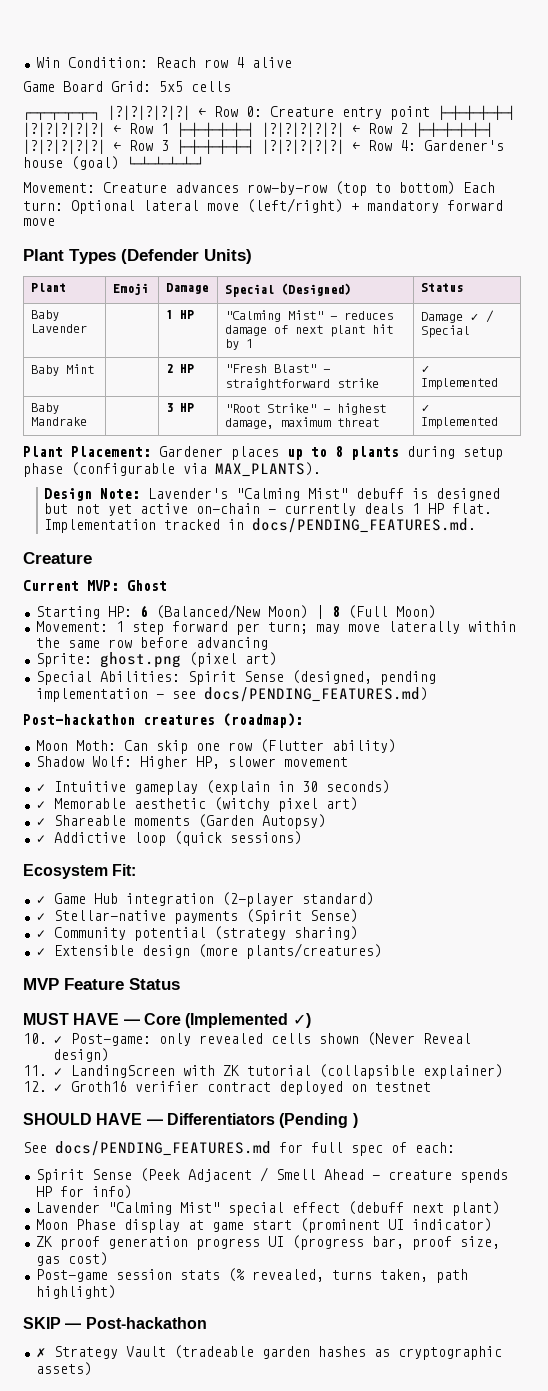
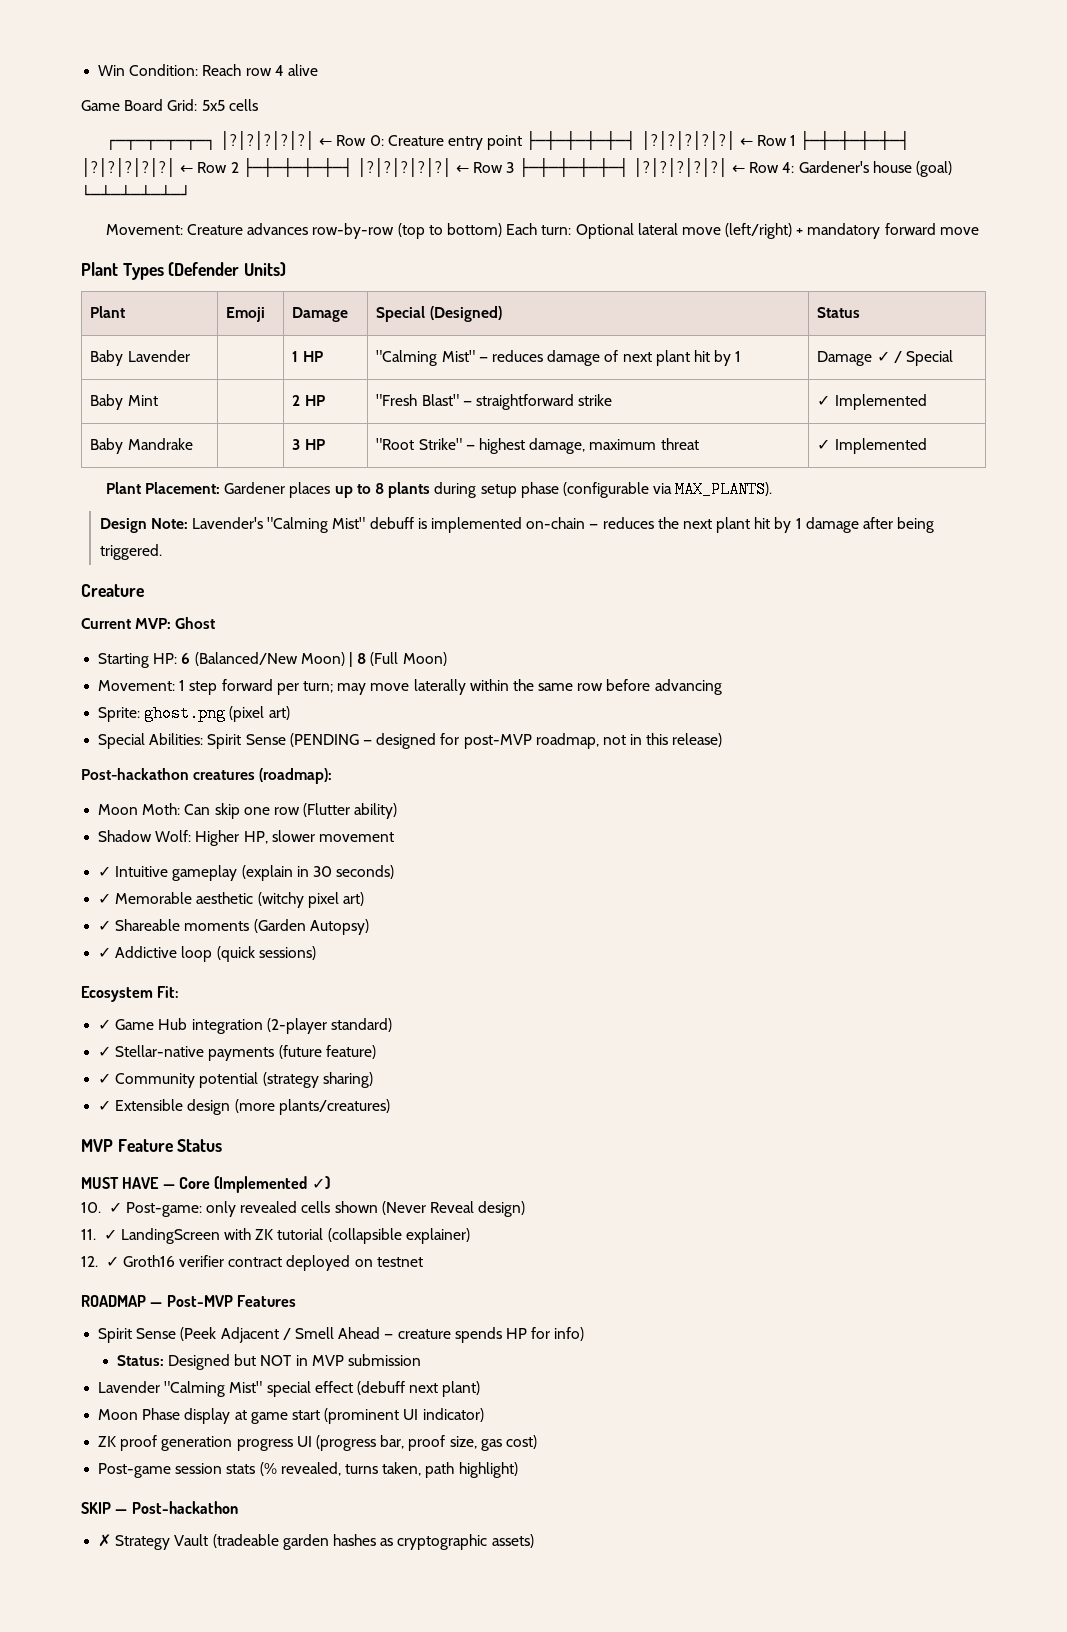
[436,488,501,501] [44,503,493,516] [44,518,477,533] designed but not yet active on-chain — currently deals 1 HP flat. Implementation tracked in docs/PENDING_FEATURES.md. -> [431,517,935,533] [99,544,162,560] implemented on-chain — reduces the next plant hit by 1 damage after being triggered.
[291,670,436,685] [35,687,428,702] (designed, pending implementation — see docs/PENDING_FEATURES.md) -> [289,733,723,749] (PENDING — designed for post-MVP roadmap, not in this release)
[245,909,358,924] (Spirit Sense) -> [278,1045,376,1059] (future feature)
[23,1113,358,1128] [23,1141,455,1156] SHOULD HAVE — Differentiators (Pending ) // See docs/PENDING_FEATURES.md for full spec of each: -> [81,1295,296,1307] ROADMAP — Post-MVP Features
(132, 1192) none -> [116,1354,421,1370] // Status: Designed but NOT in MVP submission

